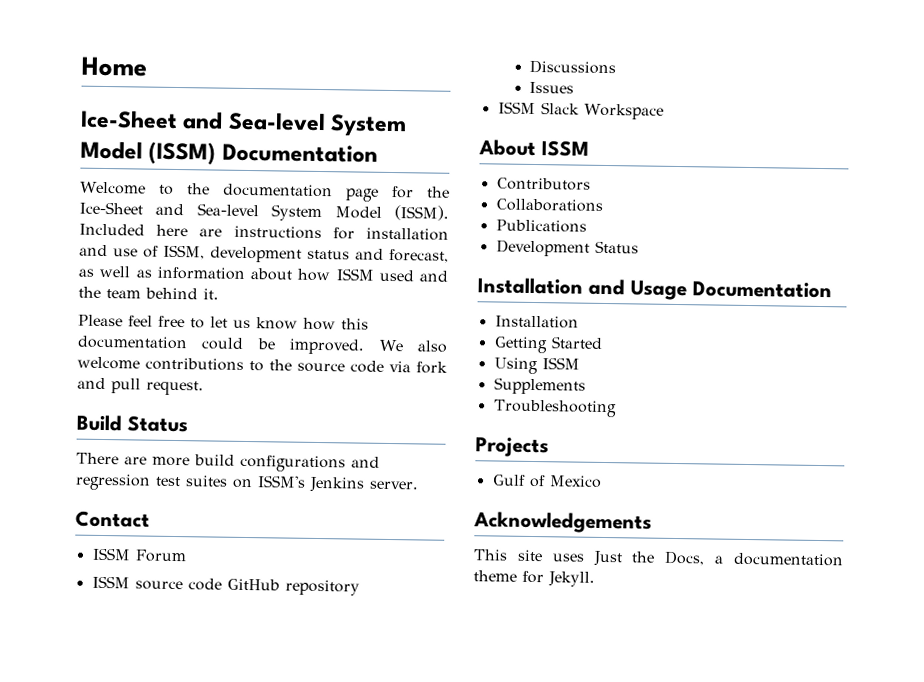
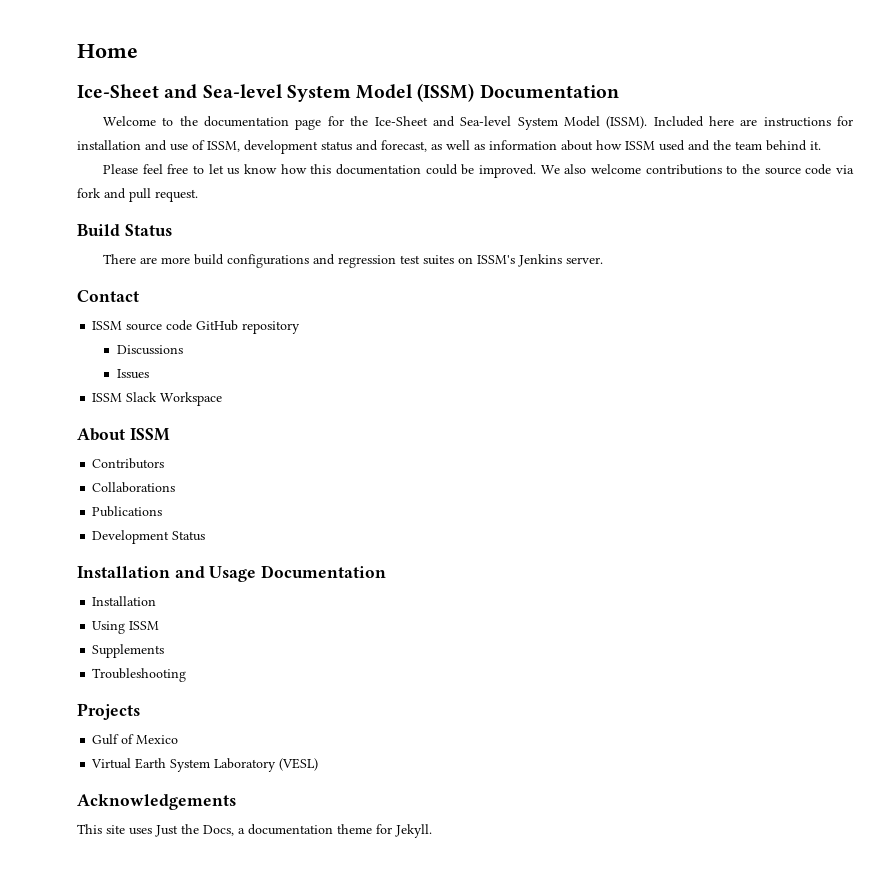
[91,547,187,563] // ISSM Forum -> (139, 296) none
[493,336,603,354] // Getting Started -> (157, 601) none
(602, 481) none -> [91,758,319,772] // Virtual Earth System Laboratory (VESL)

